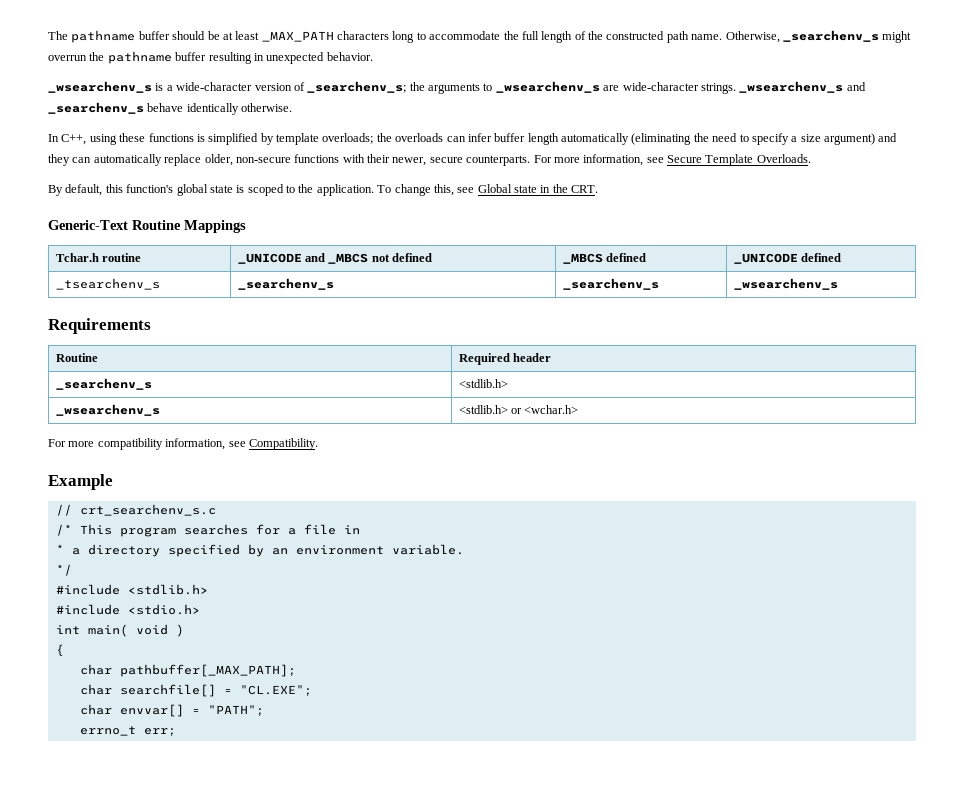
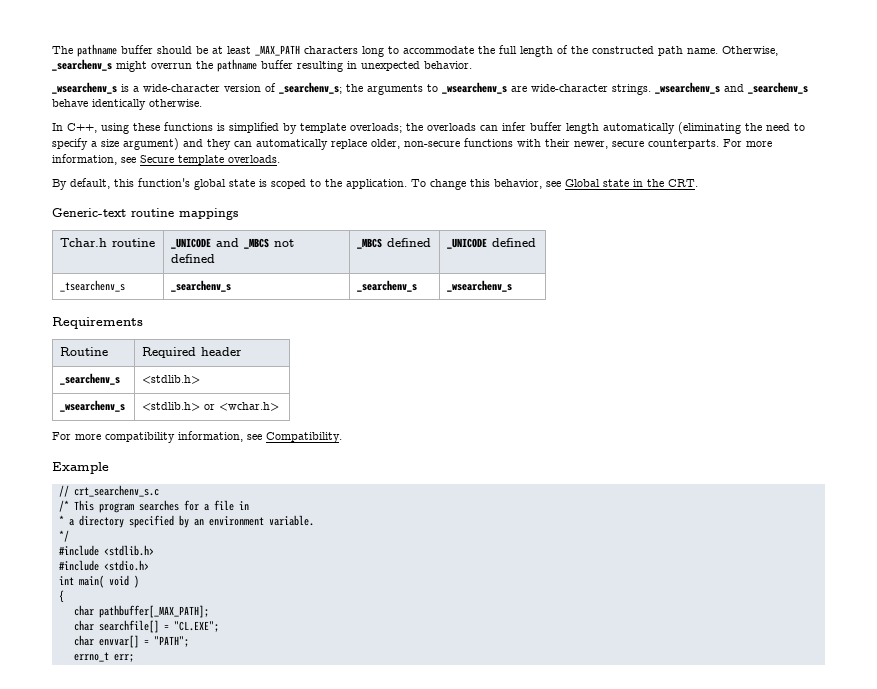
[705,154,811,166] Template Overloads. -> [178,155,280,165] template overloads.
[433,184,454,196] this, -> [470,179,542,189] this behavior,
[48,220,246,233] Generic-Text Routine Mappings -> [52,208,238,220] Generic-text routine mappings

